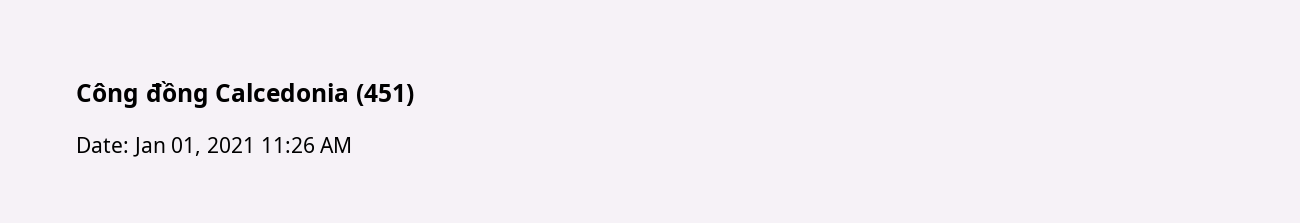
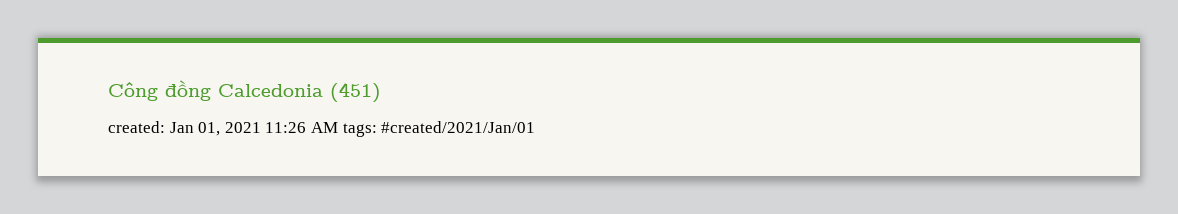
[76,137,129,153] Date: -> [108,121,165,133] created:
(353, 145) none -> [342,121,536,137] tags: #created/2021/Jan/01

